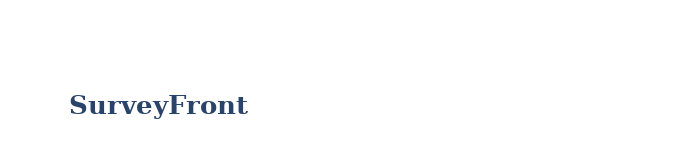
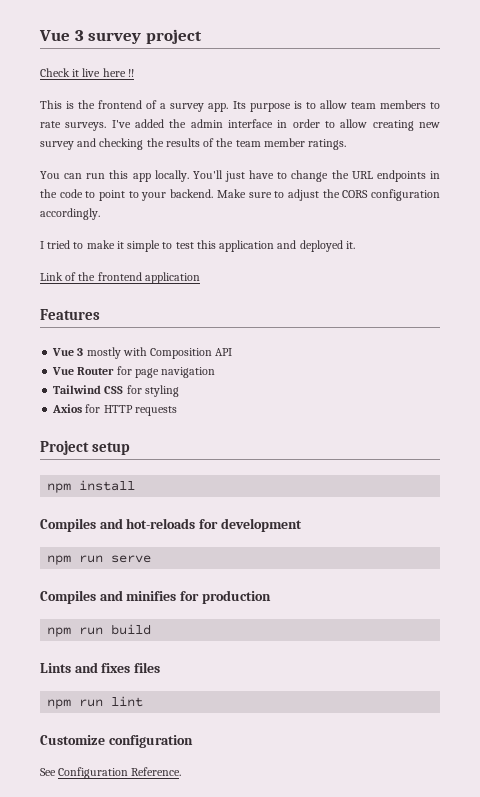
[69,95,248,119] SurveyFront -> [39,29,202,44] [40,68,134,77] [40,100,440,112] [40,119,440,131] [40,138,347,150] [40,170,441,182] [40,189,440,201] [40,208,100,220] [40,240,355,252] [40,272,200,284] [40,309,100,320] [52,347,233,359] [52,366,216,378] [53,385,179,397] [52,404,177,416] [40,440,131,455] [47,480,136,493] [40,518,302,532] [47,555,152,565] [40,590,271,604] [47,624,152,637] [40,662,160,673] [47,696,144,709] [40,735,193,748] [40,767,182,779] Vue 3 survey project // Check it live here !! // This is the frontend of a survey app. Its purpose is to allow team members to rate surveys. I've added the admin interface in order to allow creating new survey and checking the results of the team member ratings. // You can run this app locally. You'll just have to change the URL endpoints in the code to point to your backend. Make sure to adjust the CORS configuration accordingly. // I tried to make it simple to test this application and deployed it. // Link of the frontend application // Features // Vue 3 mostly with Composition API // Vue Router for page navigation // Tailwind CSS for styling // Axios for HTTP requests // Project setup // npm install // Compiles and hot-reloads for development // npm run serve // Compiles and minifies for production // npm run build // Lints and fixes files // npm run lint // Customize configuration // See Configuration Reference.

